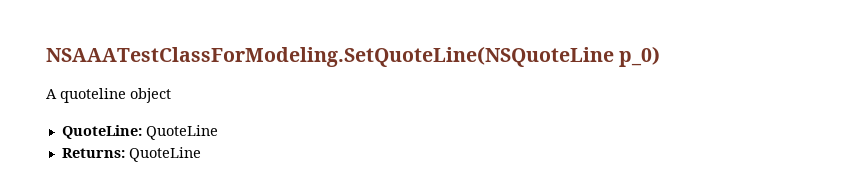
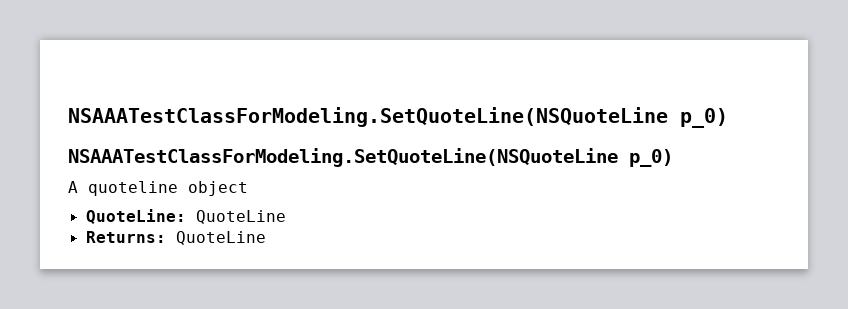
[46,46,661,67] NSAAATestClassForModeling.SetQuoteLine(NSQuoteLine p_0) -> [68,107,728,128] [68,148,673,167] NSAAATestClassForModeling.SetQuoteLine(NSQuoteLine p_0) // NSAAATestClassForModeling.SetQuoteLine(NSQuoteLine p_0)

